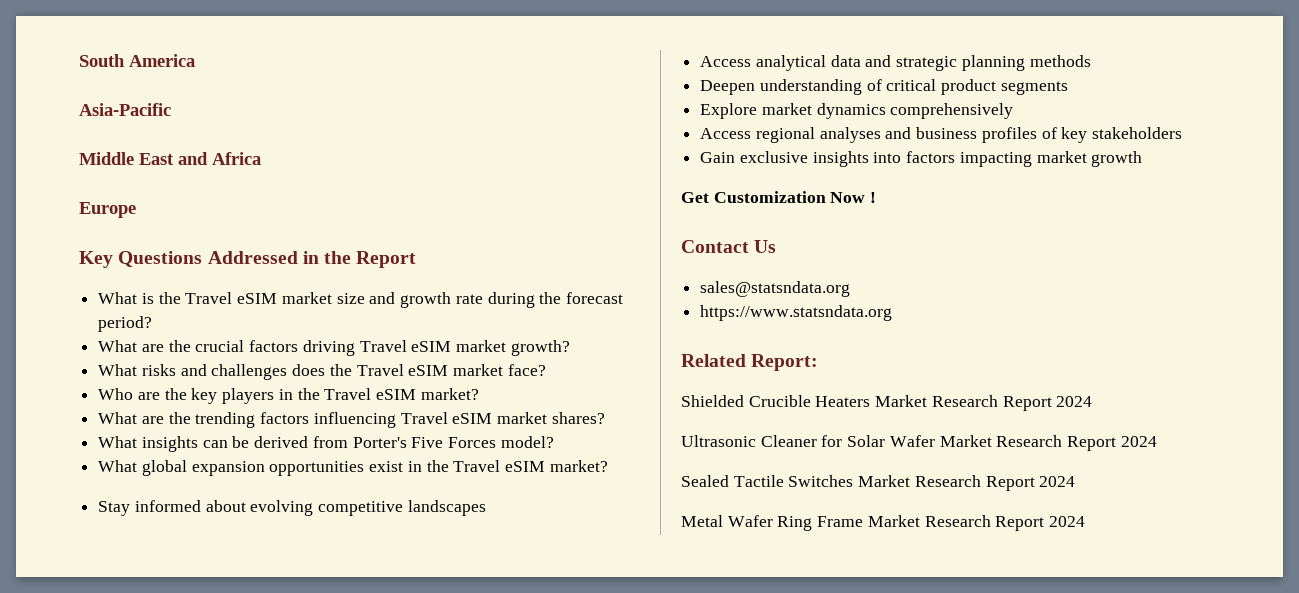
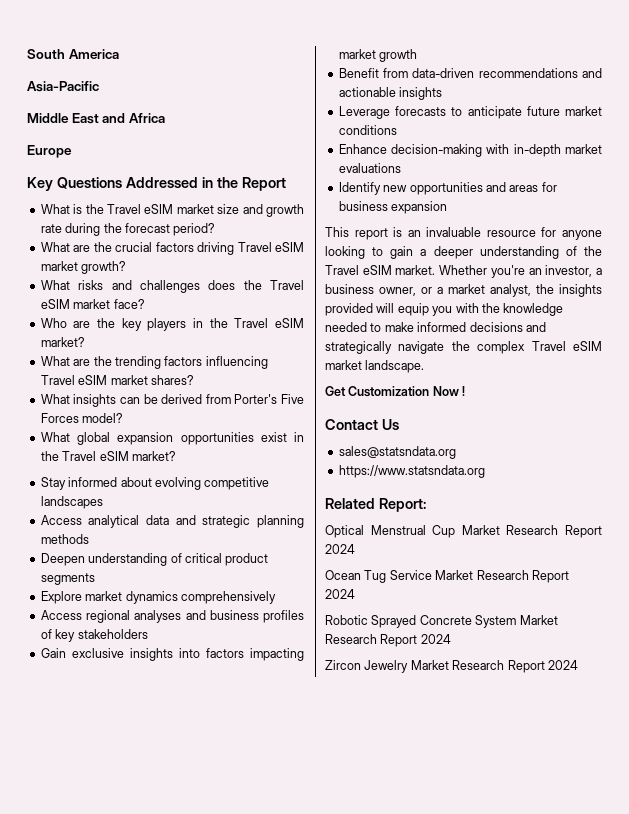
(1143, 159) none -> [338,68,602,78] [338,87,443,100] [338,106,602,119] [338,125,397,135] [338,144,602,157] [338,163,401,173] [338,182,557,195] [338,201,448,214] [325,227,602,240] [325,246,602,259] [325,265,602,278] [325,284,602,297] [325,303,564,316] [325,322,546,332] [325,341,602,354] [325,360,425,373] // Benefit from data-driven recommendations and actionable insights // Leverage forecasts to anticipate future market conditions // Enhance decision-making with in-depth market evaluations // Identify new opportunities and areas for business expansion // This report is an invaluable resource for anyone looking to gain a deeper understanding of the Travel eSIM market. Whether you're an investor, a business owner, or a market analyst, the insights provided will equip you with the knowledge needed to make informed decisions and strategically navigate the complex Travel eSIM market landscape.
[681,395,1093,411] [681,435,1157,451] [681,475,1076,491] [681,515,864,531] Shielded Crucible Heaters Market Research Report 2024 // Ultrasonic Cleaner for Solar Wafer Market Research Report 2024 // Sealed Tactile Switches Market Research Report 2024 // Metal Wafer Ring Frame -> [325,525,602,538] [325,544,355,554] [325,570,569,583] [325,589,355,599] [325,615,558,628] [325,634,451,647] [325,660,409,673] Optical Menstrual Cup Market Research Report 2024 // Ocean Tug Service Market Research Report 2024 // Robotic Sprayed Concrete System Market Research Report 2024 // Zircon Jewelry

